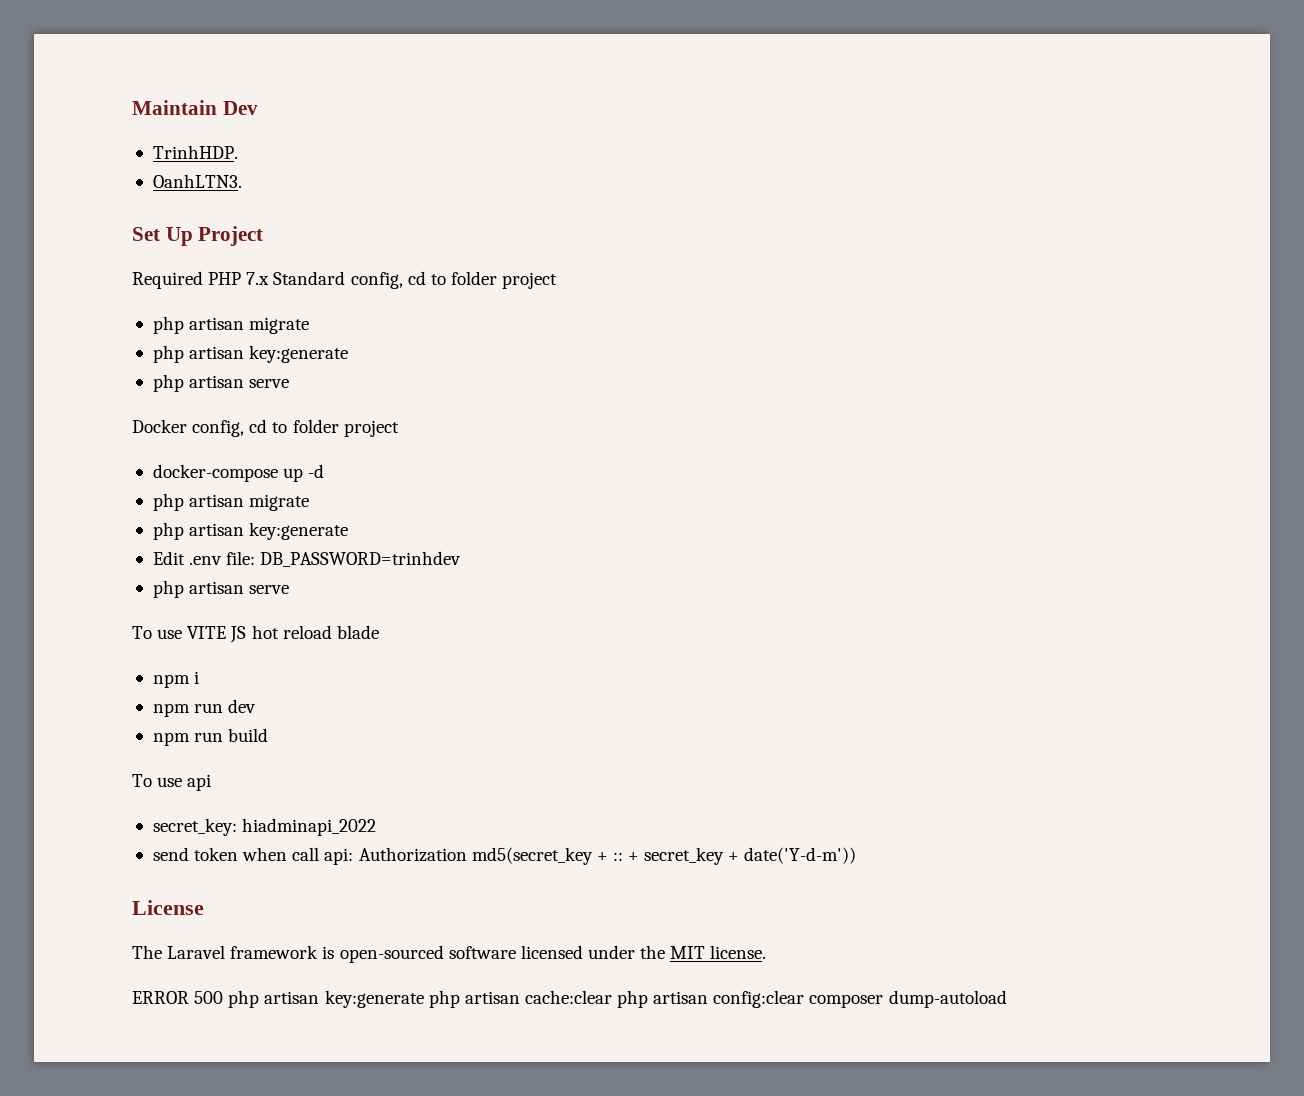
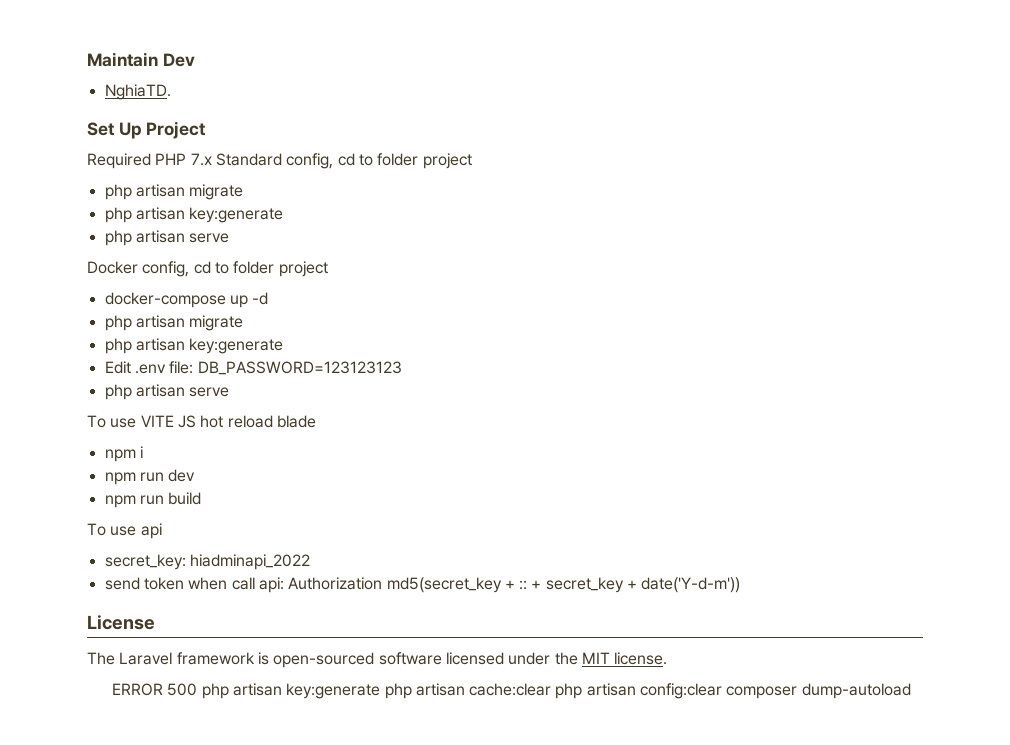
[152,145,238,159] [152,174,242,188] TrinhHDP. // OanhLTN3. -> [104,84,171,100] NghiaTD.
[260,551,462,567] DB_PASSWORD=trinhdev -> [197,361,402,375] DB_PASSWORD=123123123

